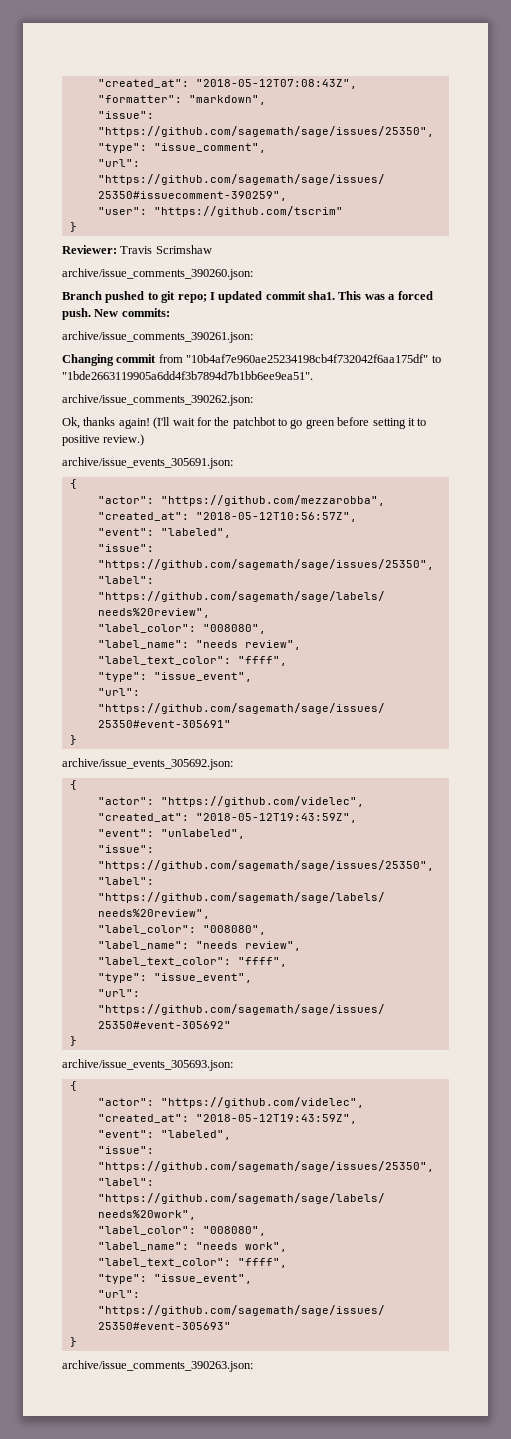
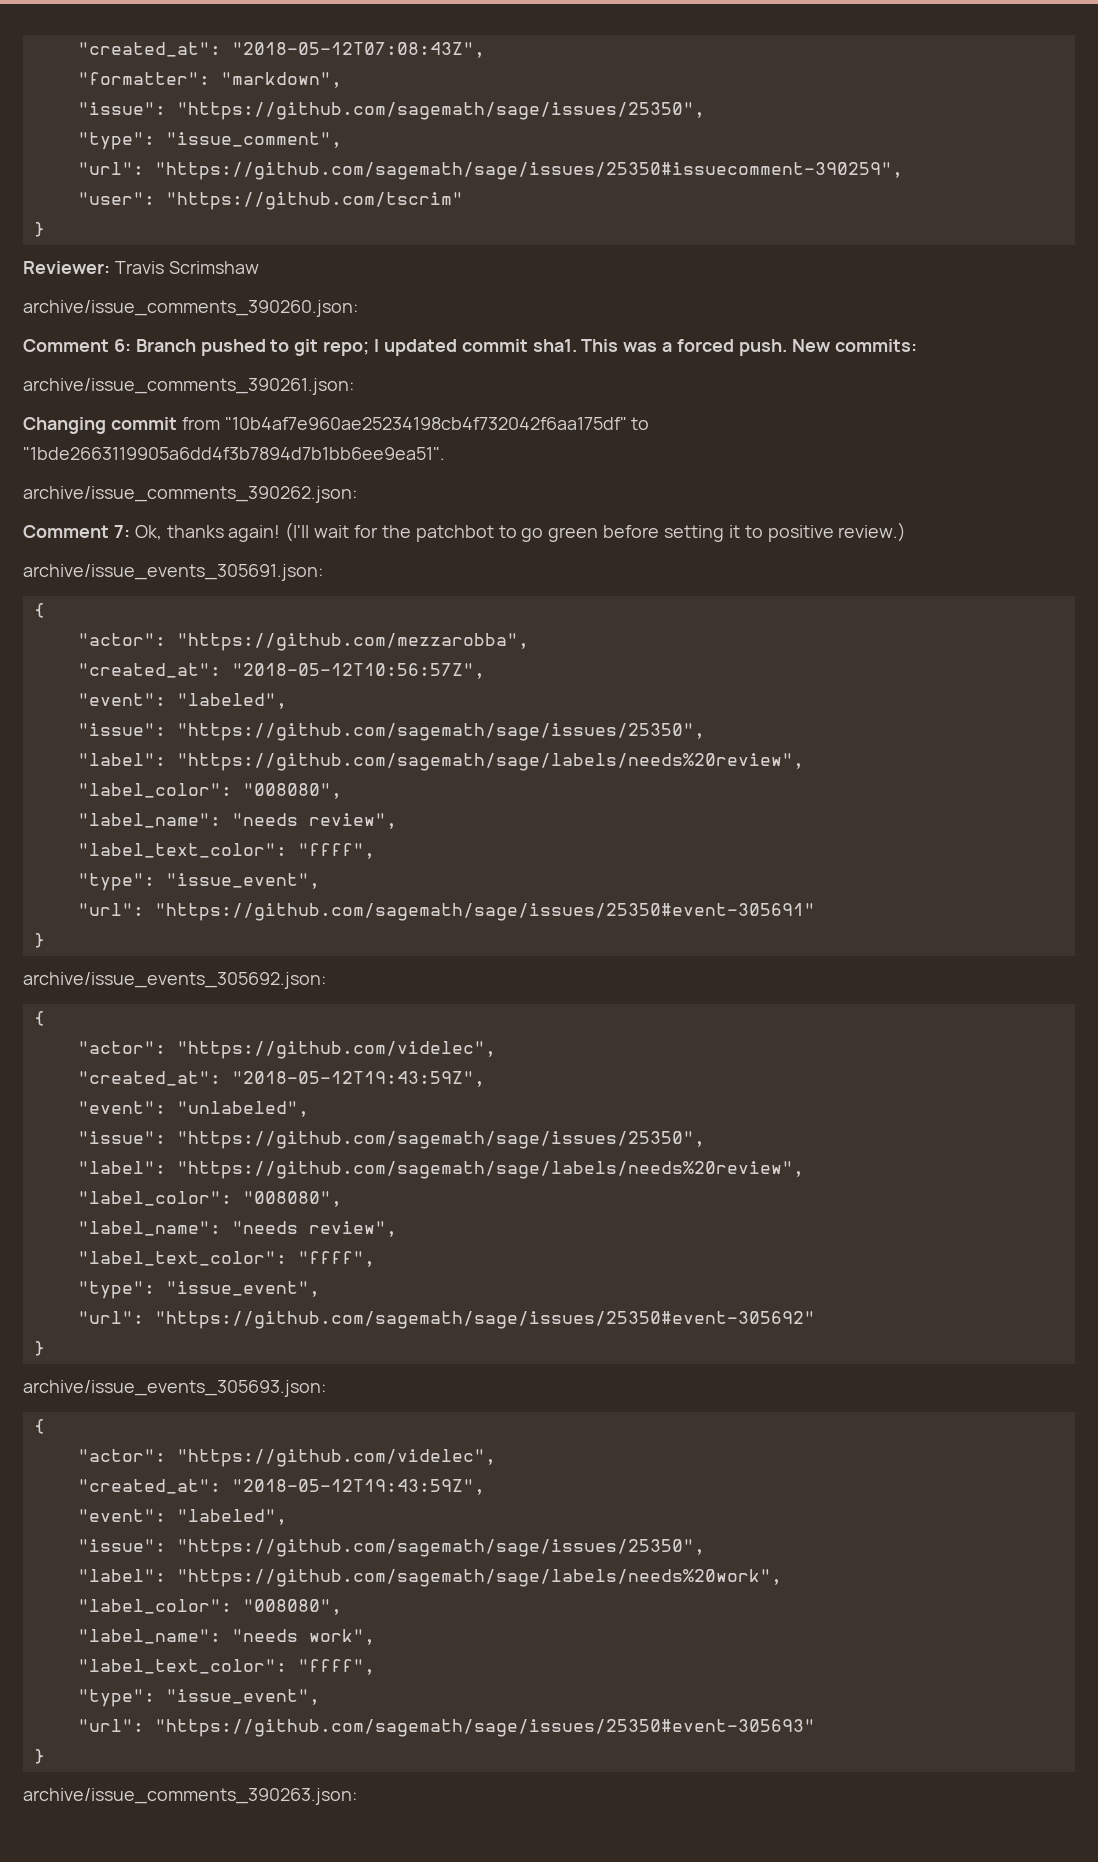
(253, 274) none -> [23,339,131,352] Comment 6:
(253, 400) none -> [23,525,130,538] Comment 7:

